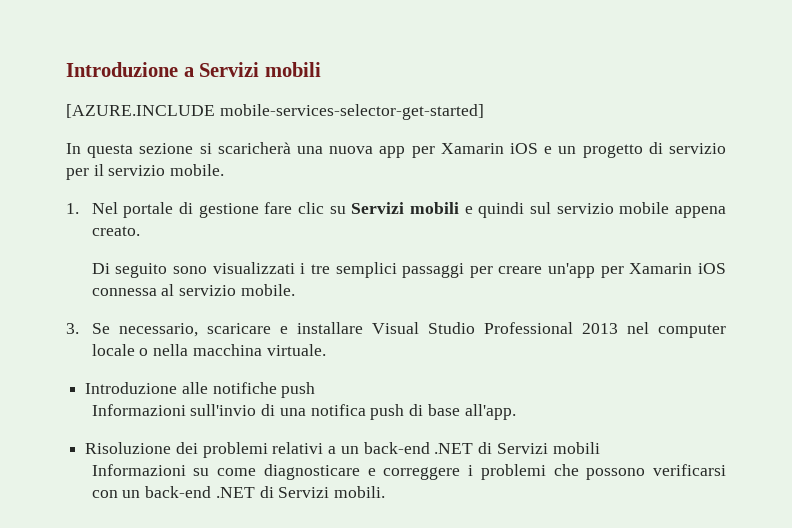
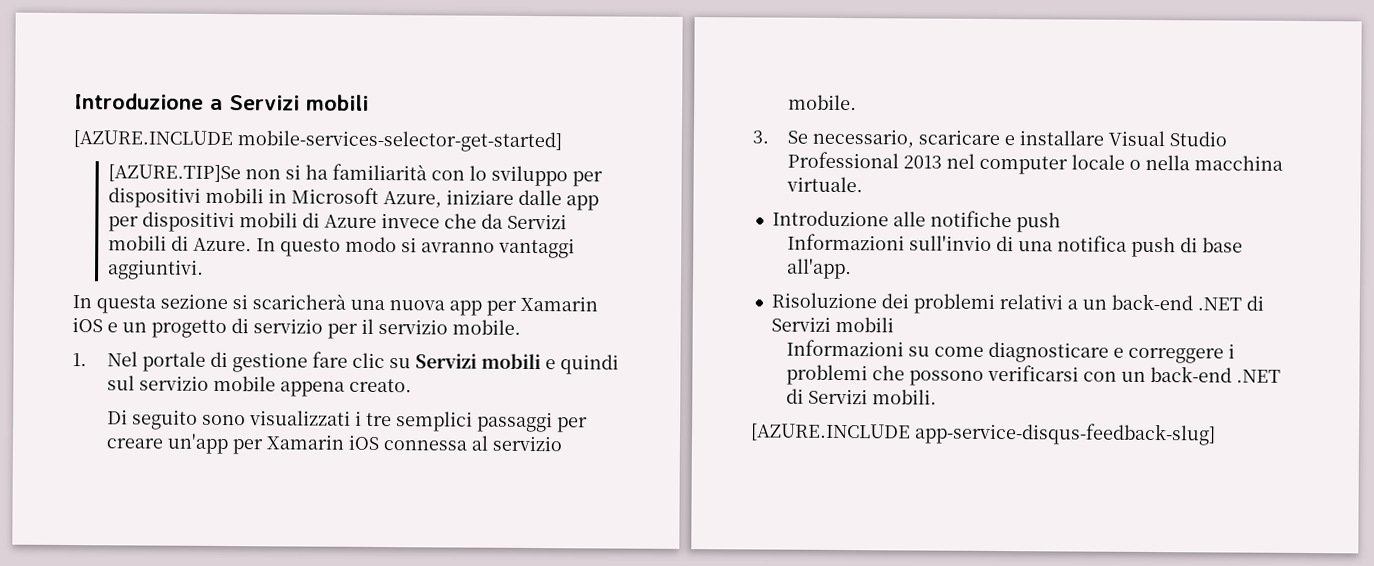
(484, 112) none -> [108,163,604,187] [108,187,600,211] [108,211,568,233] [108,235,576,259] [108,259,205,280] // [AZURE.TIP]Se non si ha familiarità con lo sviluppo per dispositivi mobili in Microsoft Azure, iniziare dalle app per dispositivi mobili di Azure invece che da Servizi mobili di Azure. In questo modo si avranno vantaggi aggiuntivi.
(386, 492) none -> [750,422,1216,446] // [AZURE.INCLUDE app-service-disqus-feedback-slug]

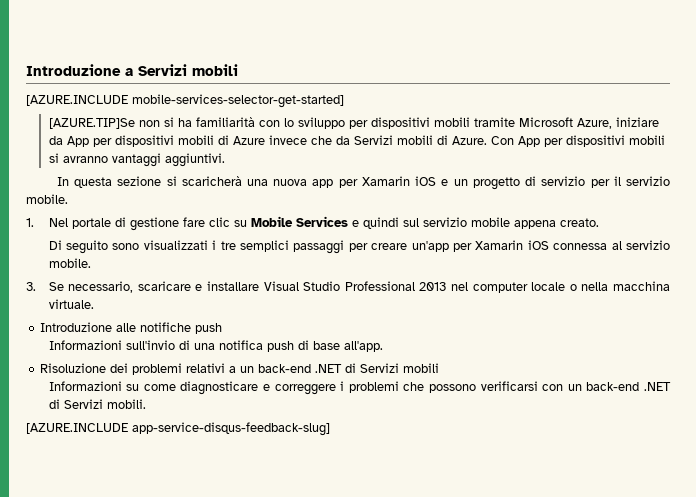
[268,188,288,204] in -> [473,117,515,127] tramite
[518,189,600,211] dalle app -> [48,136,89,147] da App
[256,236,398,257] In questo modo -> [490,135,665,147] Con App per dispositivi mobili
[415,353,542,370] Servizi mobili -> [250,216,348,227] Mobile Services

